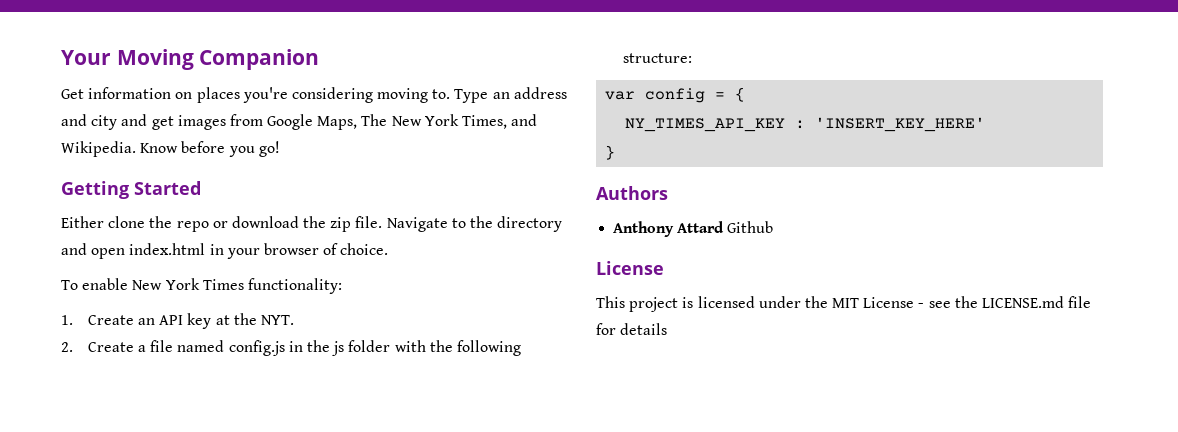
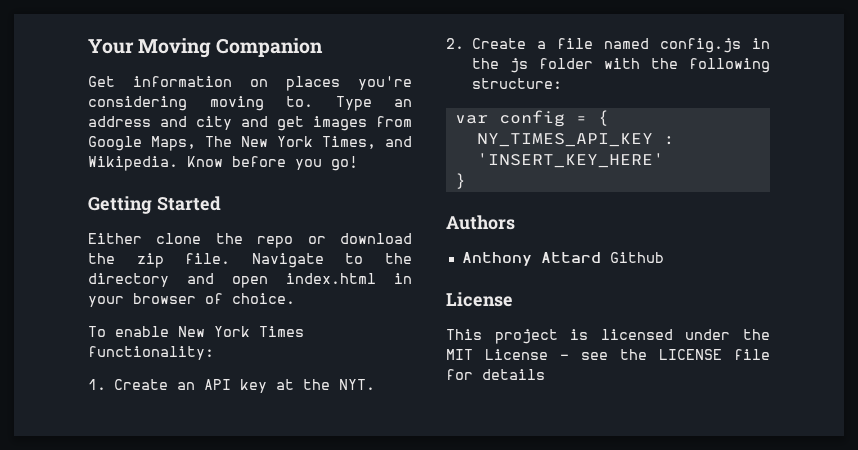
[982,296,1065,308] LICENSE.md -> [659,349,722,360] LICENSE

